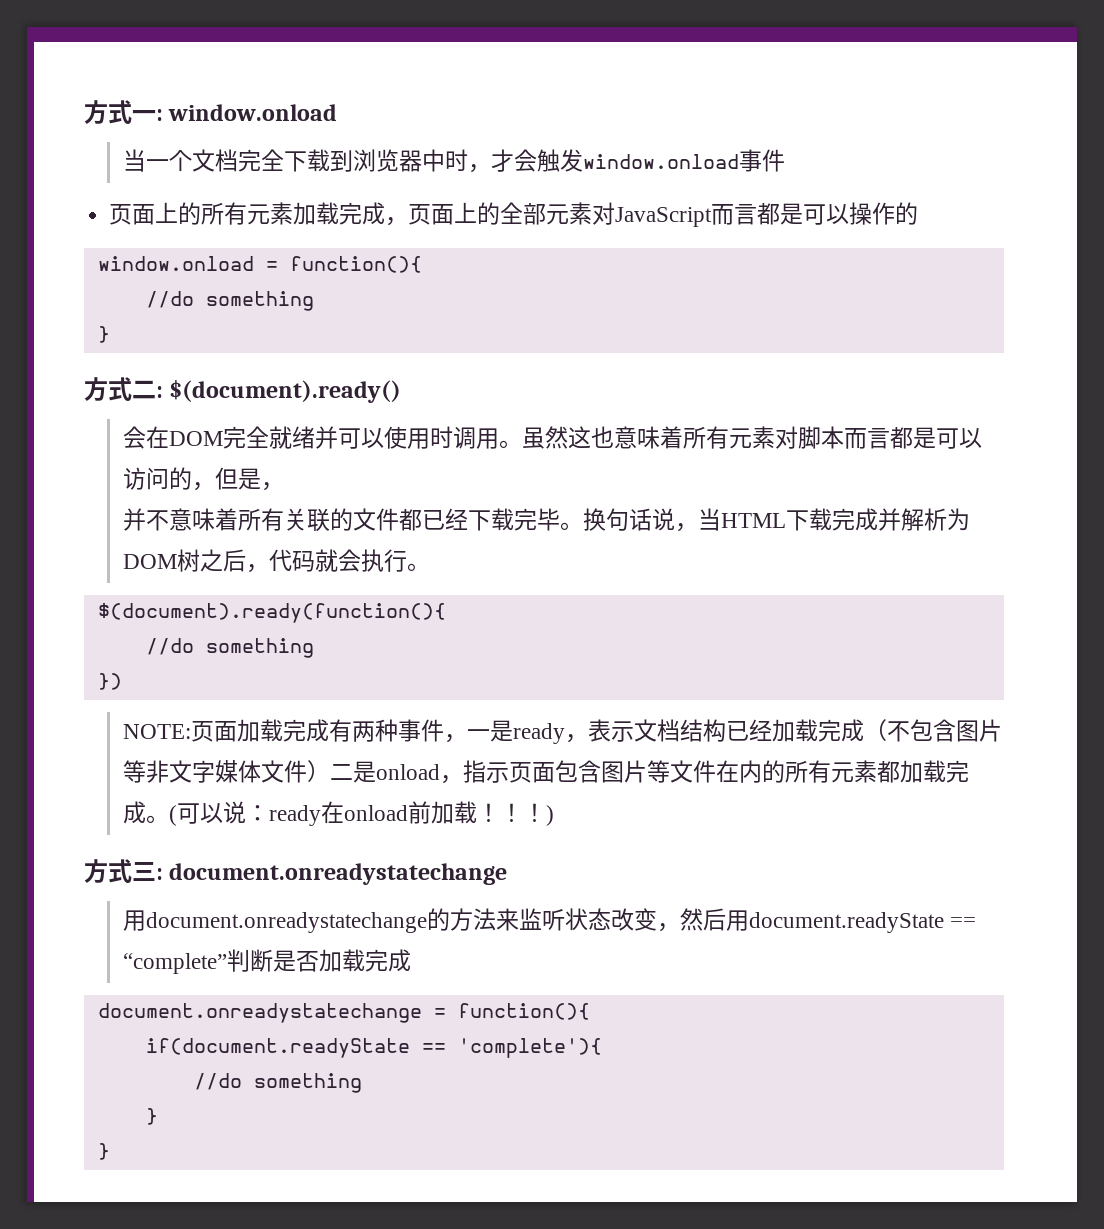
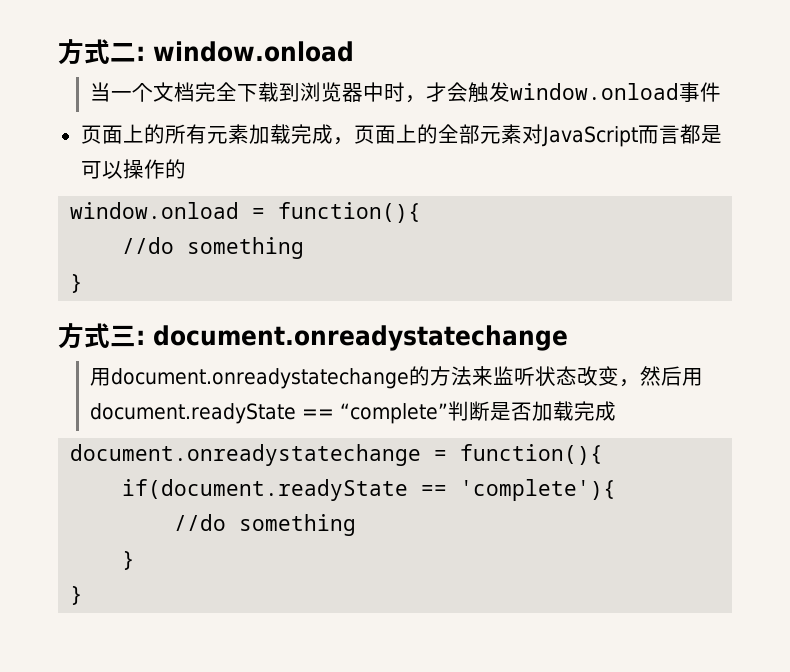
[84,100,156,124] 方式一 -> [58,39,136,65] 方式二
[84,377,402,403] [122,426,982,449] [122,467,284,491] [122,508,970,532] [122,549,430,573] [97,603,446,623] [145,638,314,658] [97,673,122,690] [122,719,1002,744] [122,760,969,784] [122,801,554,826] // 方式二: $(document).ready() // 会在DOM完全就绪并可以使用时调用。虽然这也意味着所有元素对脚本而言都是可以访问的，但是， // 并不意味着所有关联的文件都已经下载完毕。换句话说，当HTML下载完成并解析为DOM树之后，代码就会执行。 // $(document).ready(function(){ // //do something // }) // NOTE:页面加载完成有两种事件，一是ready，表示文档结构已经加载完成（不包含图片等非文字媒体文件）二是onload，指示页面包含图片等文件在内的所有元素都加载完成。(可以说：ready在onload前加载！！！) -> (84, 283) none

